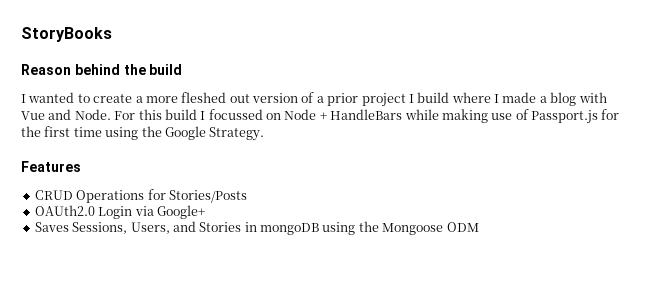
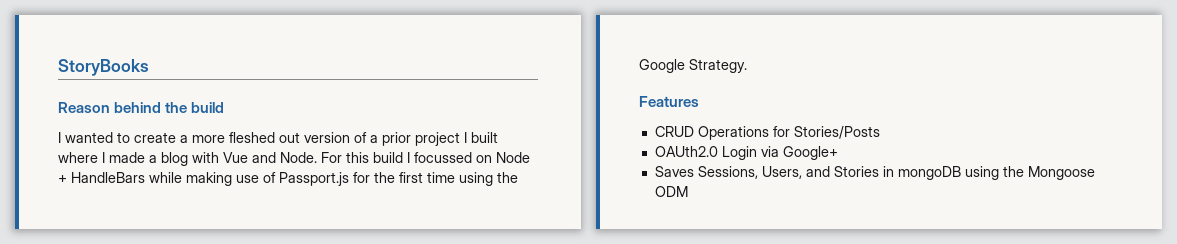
[417,92,450,103] build -> [471,132,498,143] built

